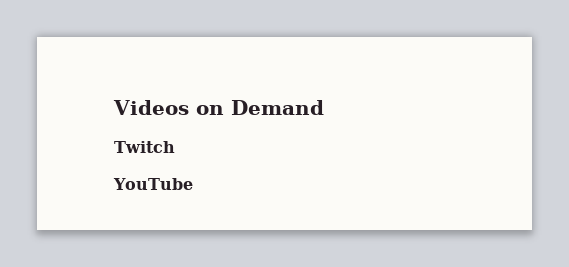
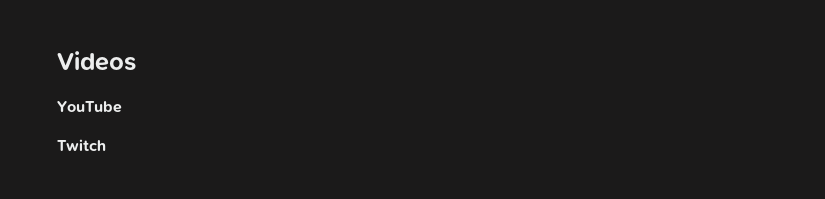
[196,100,324,115] on Demand -> [57,101,122,113] // YouTube
[113,178,193,190] // YouTube -> (106, 145) none

